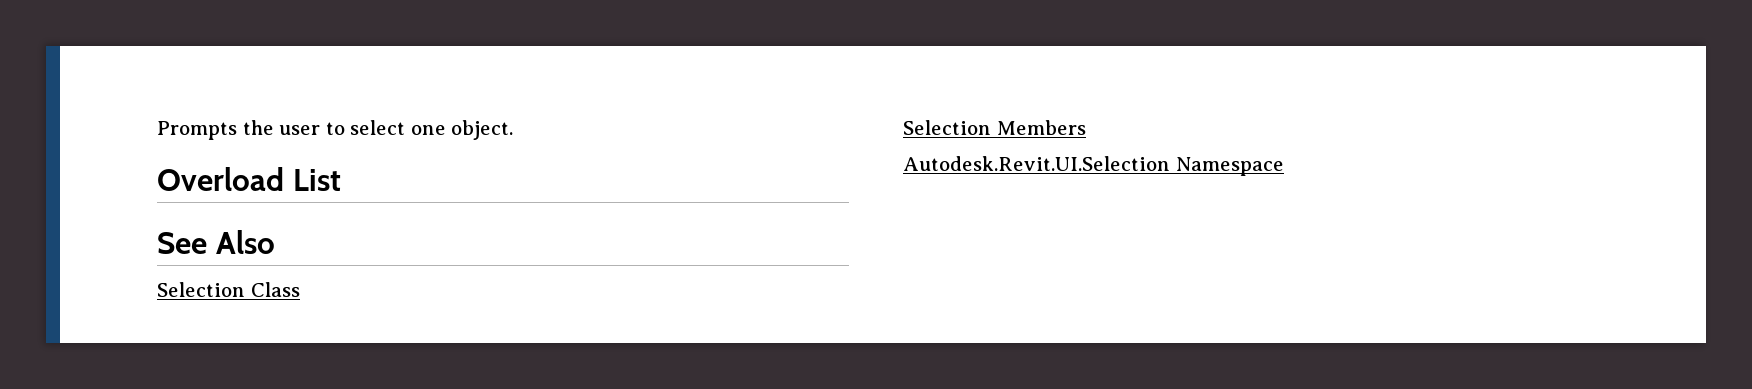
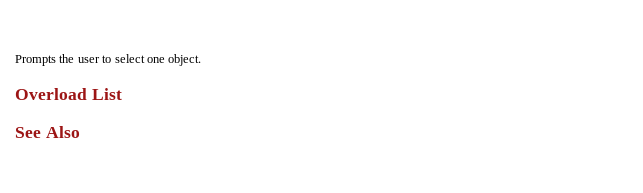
[157,282,300,297] [903,120,1086,135] [903,156,1284,176] // Selection Class // Selection Members // Autodesk.Revit.UI.Selection Namespace -> (80, 132) none

